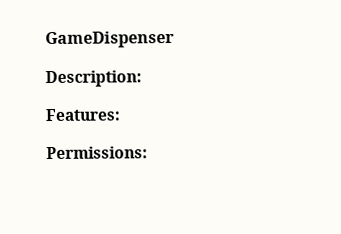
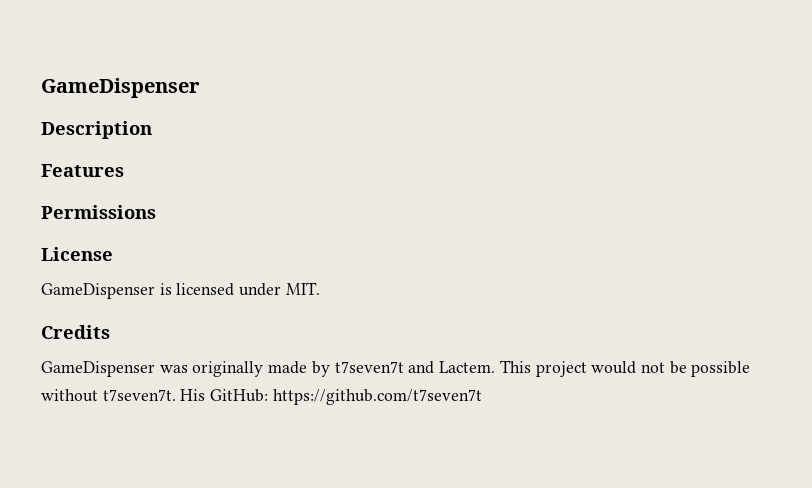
[45,70,142,88] [45,108,121,122] [46,146,148,160] Description: // Features: // Permissions: -> [41,121,152,139] [41,164,124,177] [41,205,156,219] [41,247,113,261] [41,282,320,299] [41,325,110,339] [41,360,751,377] [41,389,482,405] Description // Features // Permissions // License // GameDispenser is licensed under MIT. // Credits // GameDispenser was originally made by t7seven7t and Lactem. This project would not be possible without t7seven7t. His GitHub: https://github.com/t7seven7t

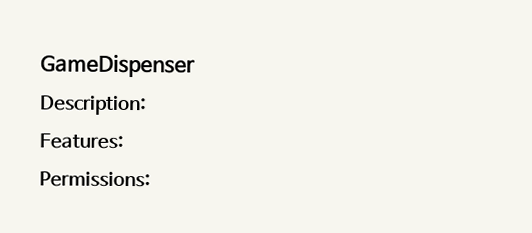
[41,121,152,139] [41,164,124,177] [41,205,156,219] [41,247,113,261] [41,282,320,299] [41,325,110,339] [41,360,751,377] [41,389,482,405] Description // Features // Permissions // License // GameDispenser is licensed under MIT. // Credits // GameDispenser was originally made by t7seven7t and Lactem. This project would not be possible without t7seven7t. His GitHub: https://github.com/t7seven7t -> [40,95,147,116] [39,133,124,149] [39,171,151,188] Description: // Features: // Permissions:

